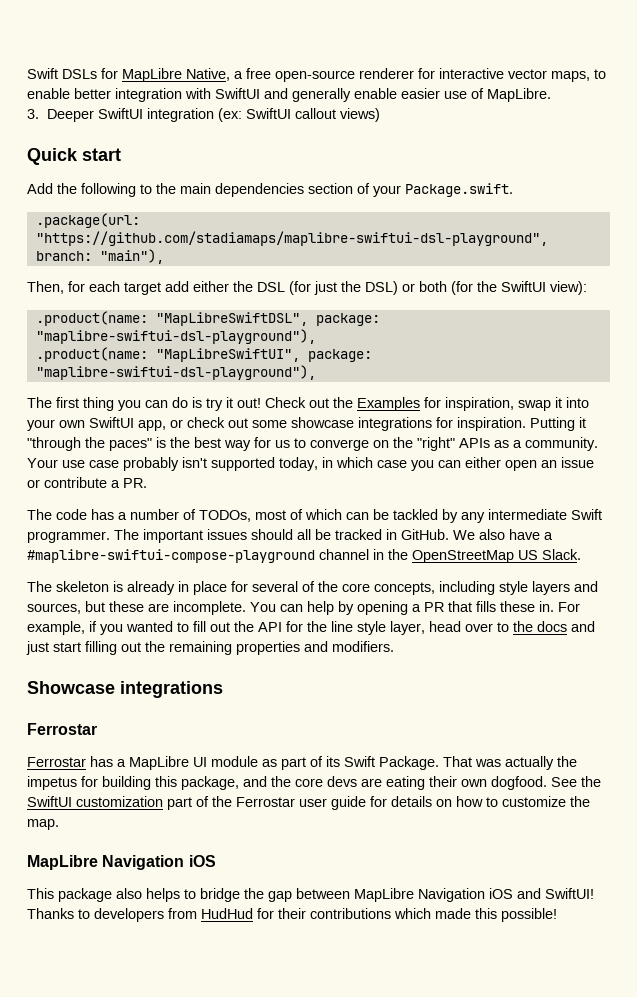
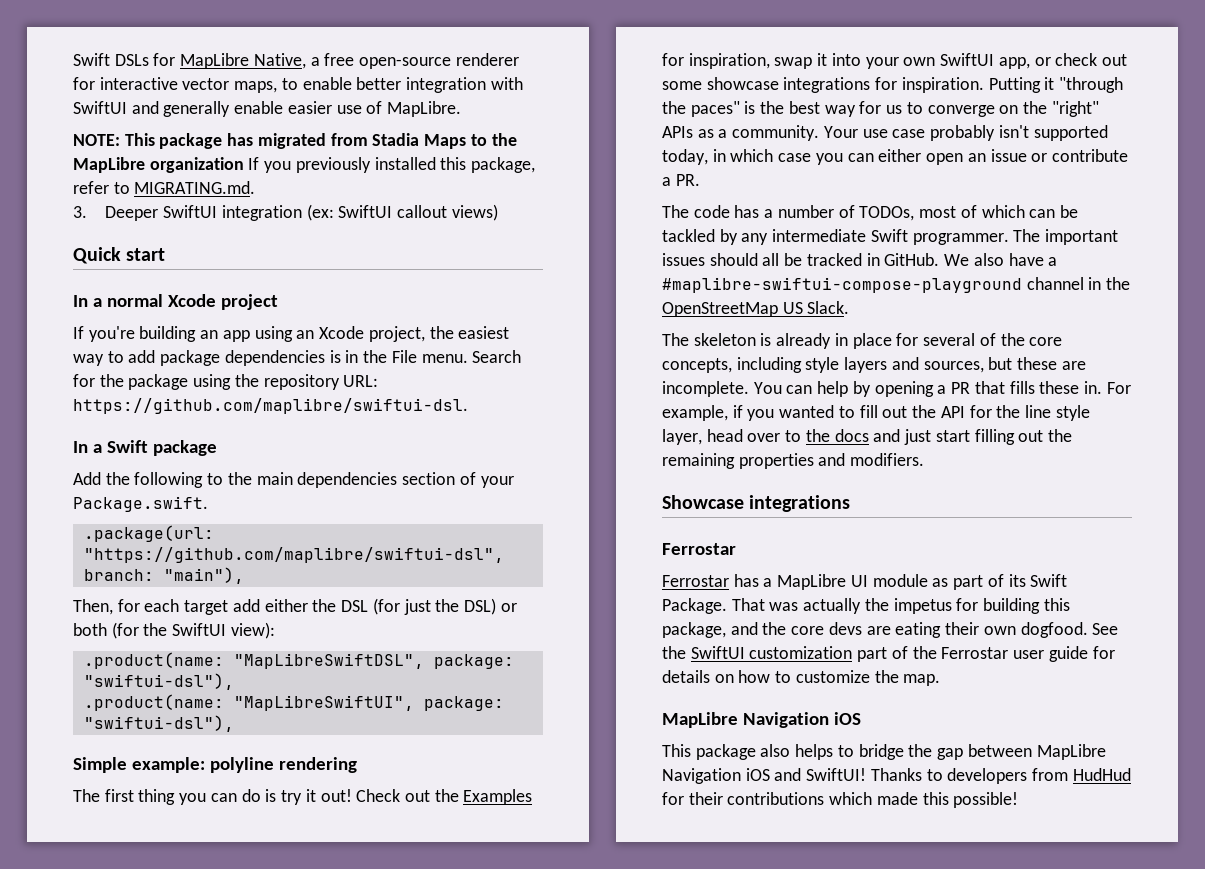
(551, 95) none -> [73,133,517,149] [73,157,536,173] [73,181,256,194] // NOTE: This package has migrated from Stadia Maps to the MapLibre organization If you previously installed this package, refer to MIGRATING.md.
(121, 154) none -> [73,294,278,310] [73,326,510,342] [73,350,522,366] [73,374,379,390] [73,398,468,414] [73,440,217,456] // In a normal Xcode project // If you're building an app using an Xcode project, the easiest way to add package dependencies is in the File menu. Search for the package using the repository URL: https://github.com/maplibre/swiftui-dsl. // In a Swift package
[35,231,548,246] "https://github.com/stadiamaps/maplibre-swiftui-dsl-playground", -> [83,547,504,563] "https://github.com/maplibre/swiftui-dsl",
[35,329,316,344] "maplibre-swiftui-dsl-playground"), -> [83,673,234,690] "swiftui-dsl"),
[35,365,316,380] "maplibre-swiftui-dsl-playground"), -> [83,715,234,732] [73,757,357,773] "swiftui-dsl"), // Simple example: polyline rendering

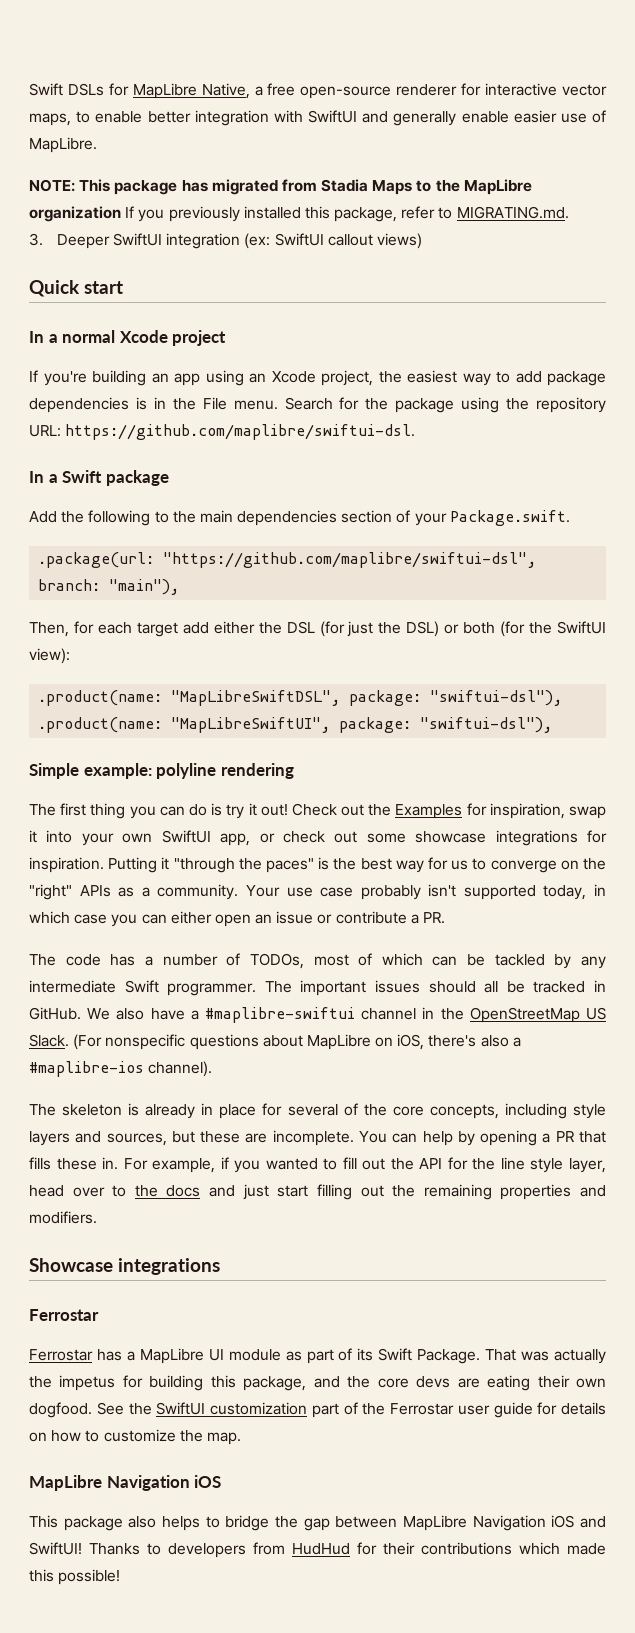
[662,277,1022,293] #maplibre-swiftui-compose-playground -> [204,1007,355,1023] #maplibre-swiftui
(850, 307) none -> [73,1034,521,1050] [29,1061,213,1077] (For nonspecific questions about MapLibre on iOS, there's also a #maplibre-ios channel).

